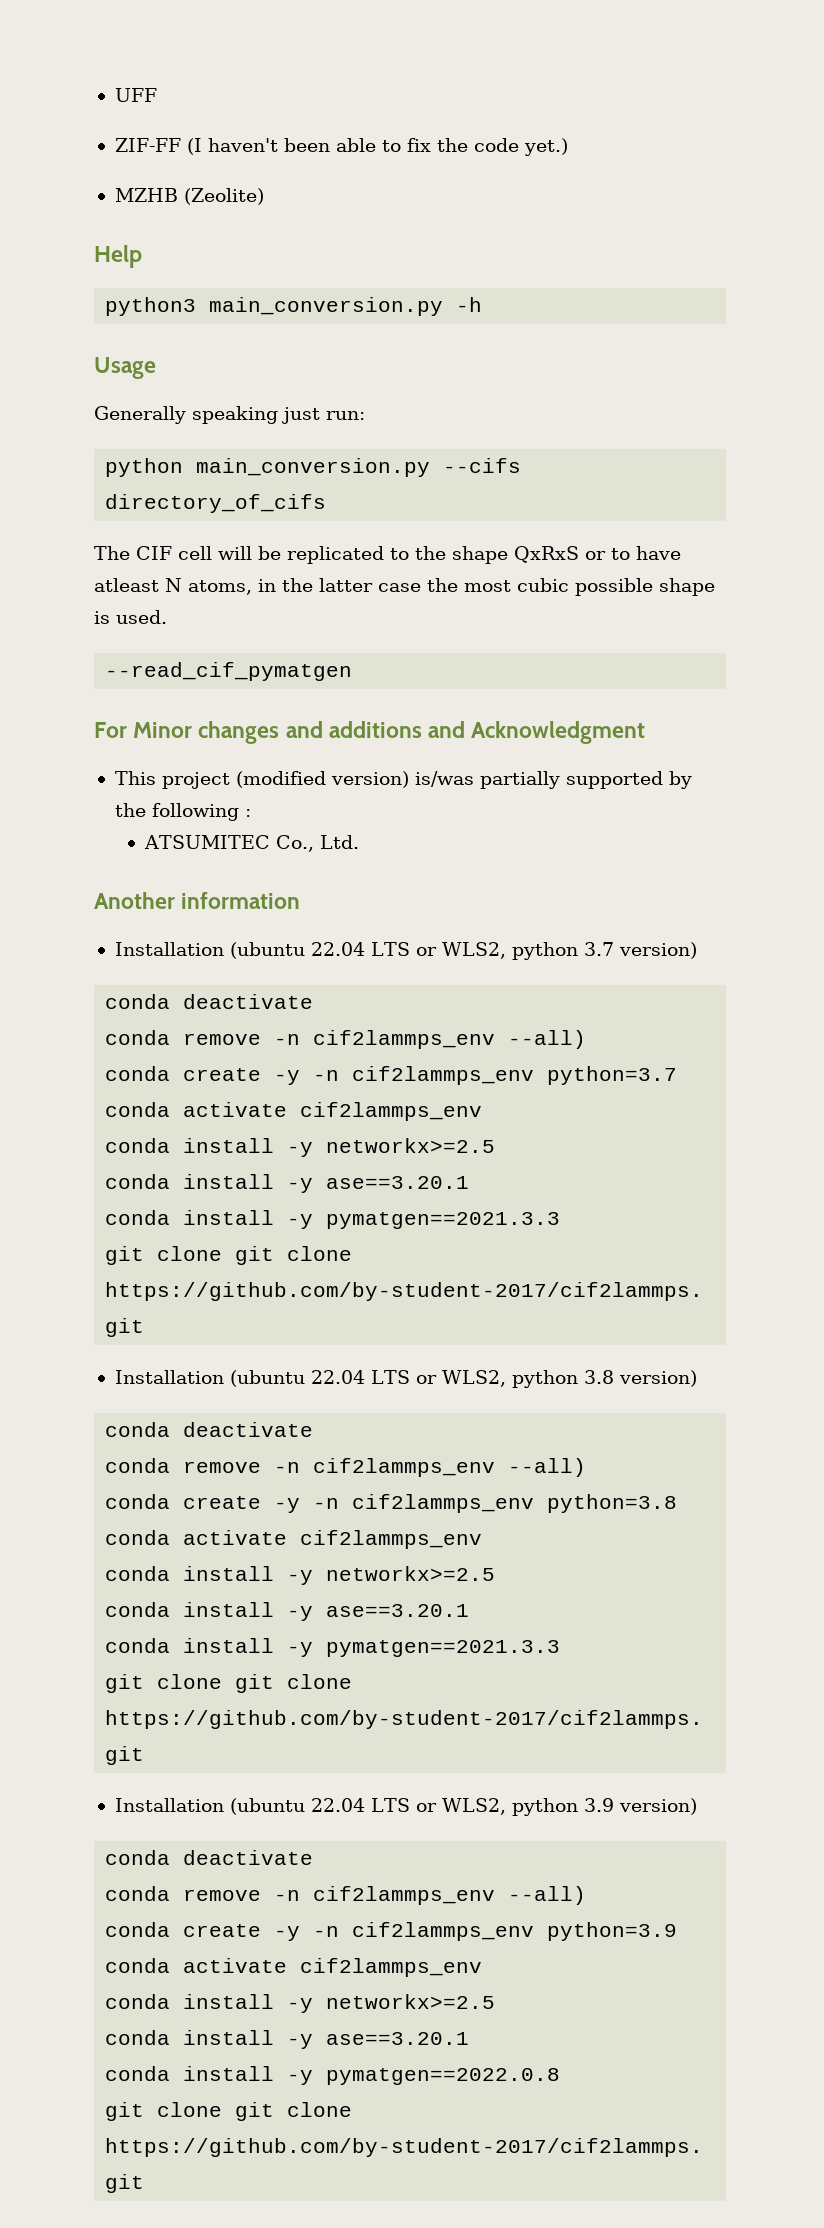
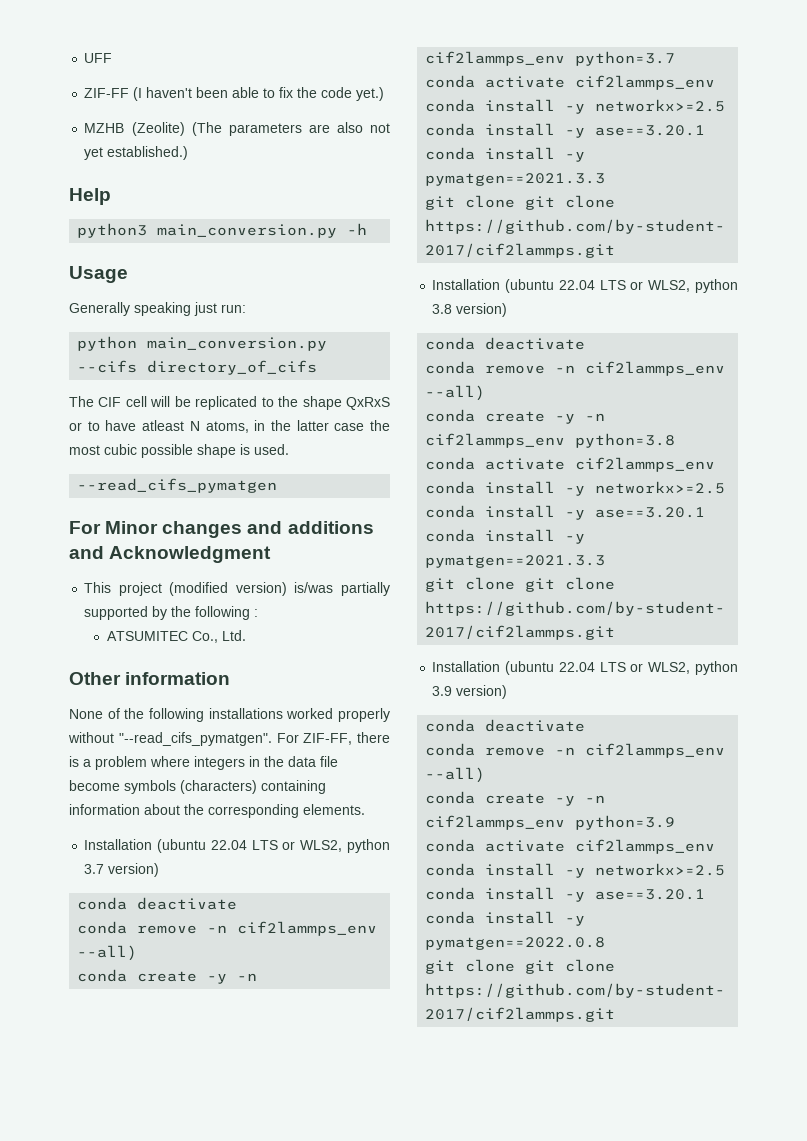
(264, 196) none -> [191,122,391,136] [84,146,189,160] (The parameters are also not yet established.)
[105,662,353,681] --read_cif_pymatgen -> [77,478,278,493] --read_cifs_pymatgen
[94,892,301,909] Another information -> [69,672,231,685] [69,708,390,722] [68,732,390,746] [69,756,338,770] [69,780,326,794] [69,804,365,818] Other information // None of the following installations worked properly without "--read_cifs_pymatgen". For ZIF-FF, there is a problem where integers in the data file become symbols (characters) containing information about the corresponding elements.

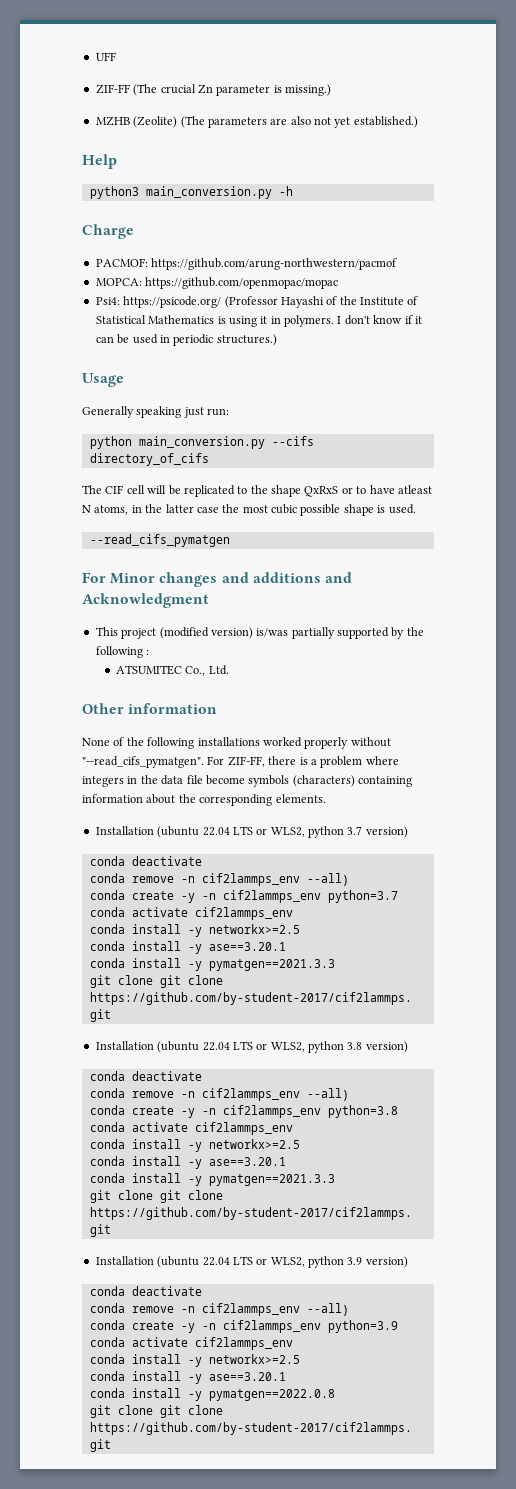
[133,87,385,101] (I haven't been able to fix the code yet.) -> [133,84,331,96] (The crucial Zn parameter is missing.)
(368, 229) none -> [82,224,134,239] [95,258,398,270] [95,277,339,289] [95,296,419,308] [95,315,422,327] [95,334,277,346] // Charge // PACMOF: https://github.com/arung-northwestern/pacmof // MOPCA: https://github.com/openmopac/mopac // Psi4: https://psicode.org/ (Professor Hayashi of the Institute of Statistical Mathematics is using it in polymers. I don't know if it can be used in periodic structures.)

